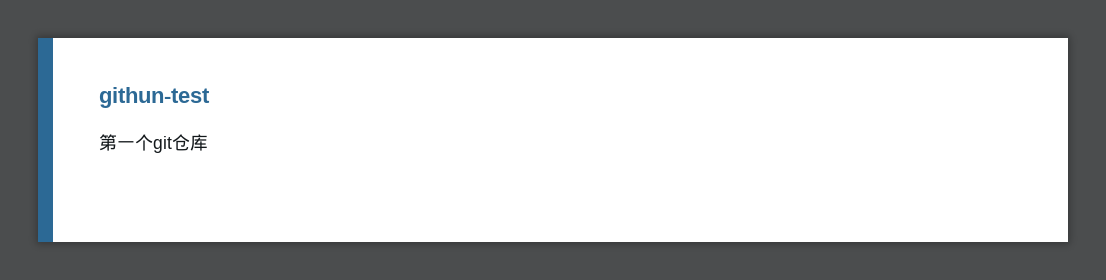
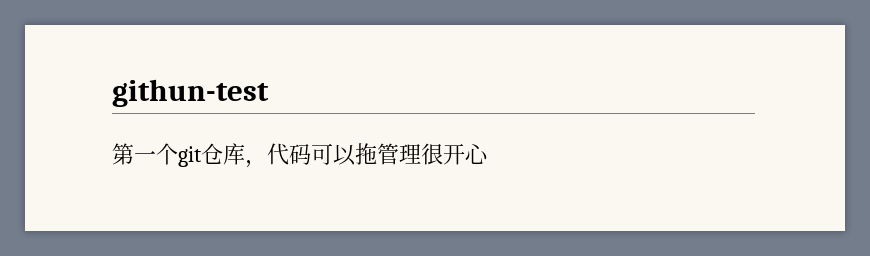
(208, 142) none -> [245,143,489,168] ，代码可以拖管理很开心

